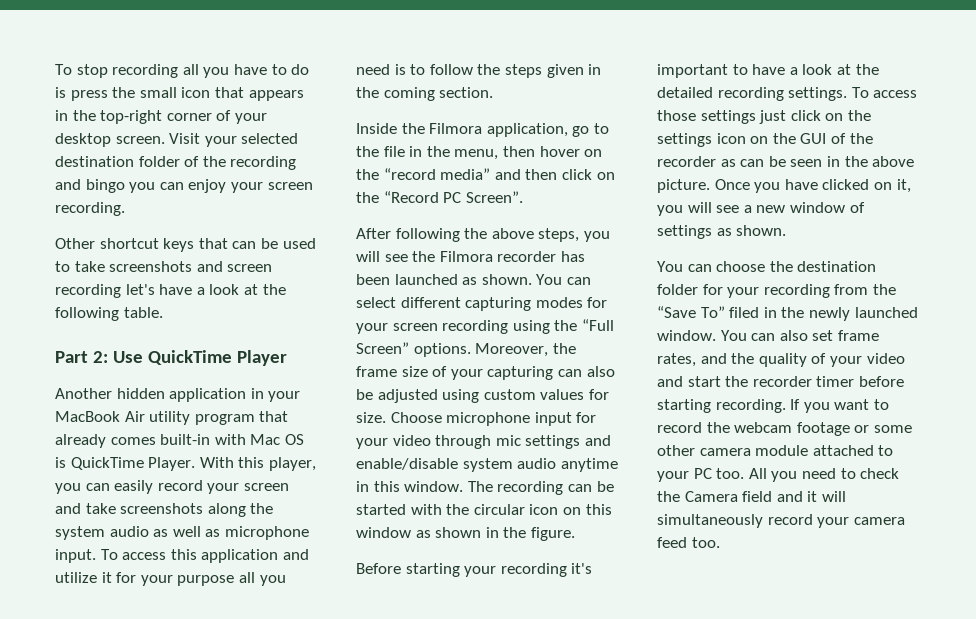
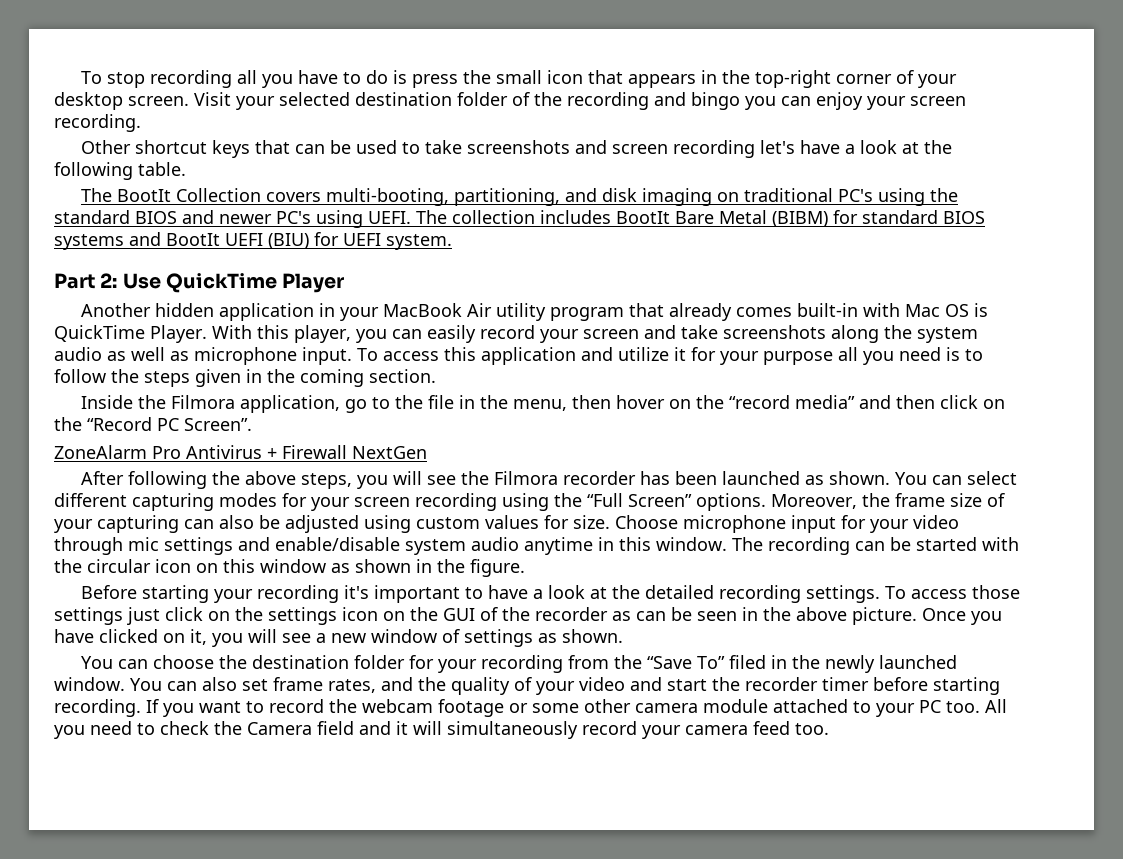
(163, 312) none -> [81,188,959,206] [54,210,985,228] [54,232,452,250] // The BootIt Collection covers multi-booting, partitioning, and disk imaging on traditional PC's using the standard BIOS and newer PC's using UEFI. The collection includes BootIt Bare Metal (BIBM) for standard BIOS systems and BootIt UEFI (BIU) for UEFI system.
(523, 197) none -> [54,445,427,459] // ZoneAlarm Pro Antivirus + Firewall NextGen

